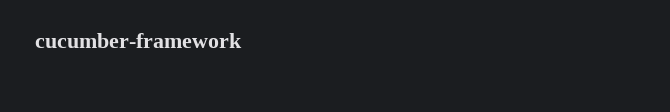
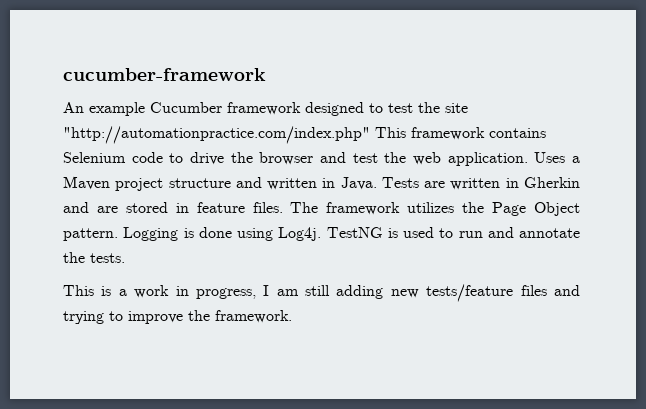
(242, 40) none -> [63,102,468,116] [63,126,546,144] [63,152,581,166] [63,176,580,191] [63,202,581,216] [63,227,580,241] [63,252,125,263] [63,284,580,302] [63,310,292,324] // An example Cucumber framework designed to test the site "http://automationpractice.com/index.php" This framework contains Selenium code to drive the browser and test the web application. Uses a Maven project structure and written in Java. Tests are written in Gherkin and are stored in feature files. The framework utilizes the Page Object pattern. Logging is done using Log4j. TestNG is used to run and annotate the tests. // This is a work in progress, I am still adding new tests/feature files and trying to improve the framework.

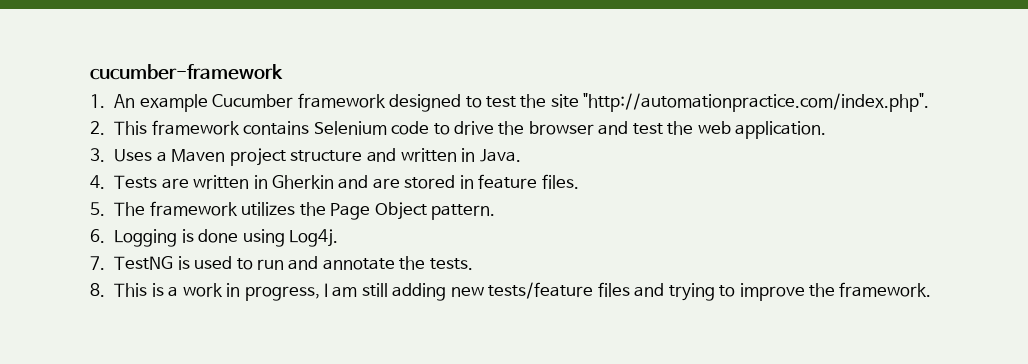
(266, 74) none -> [90,94,105,108] 1.
[63,126,370,144] "http://automationpractice.com/index.php" -> [583,93,930,112] [90,121,105,135] "http://automationpractice.com/index.php". // 2.
(528, 159) none -> [90,148,105,162] // 3.
(377, 183) none -> [90,175,105,189] // 4.
(283, 207) none -> [90,202,105,216] // 5.
(118, 234) none -> [90,229,105,243] // 6.
(322, 234) none -> [90,256,105,270] // 7.
(125, 258) none -> [90,283,105,297] 8.

